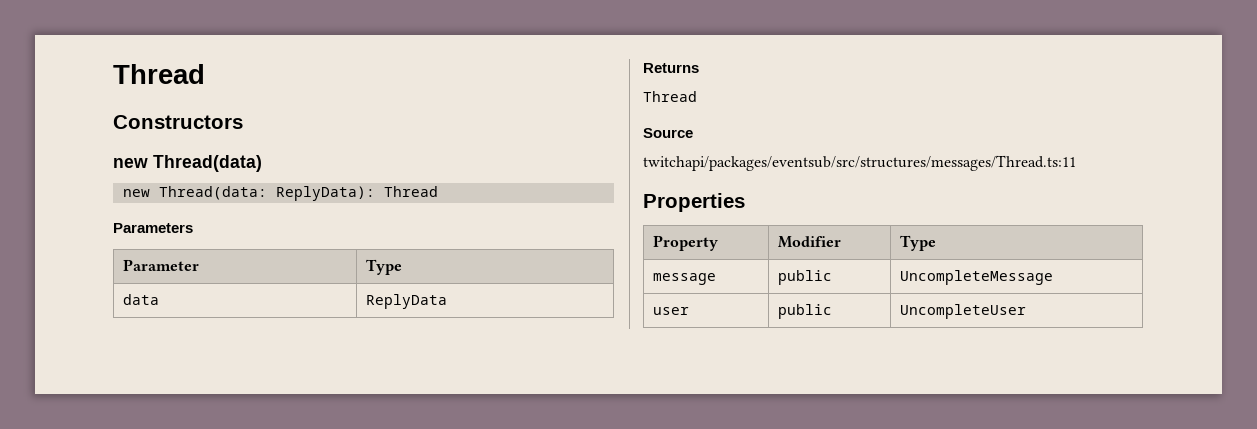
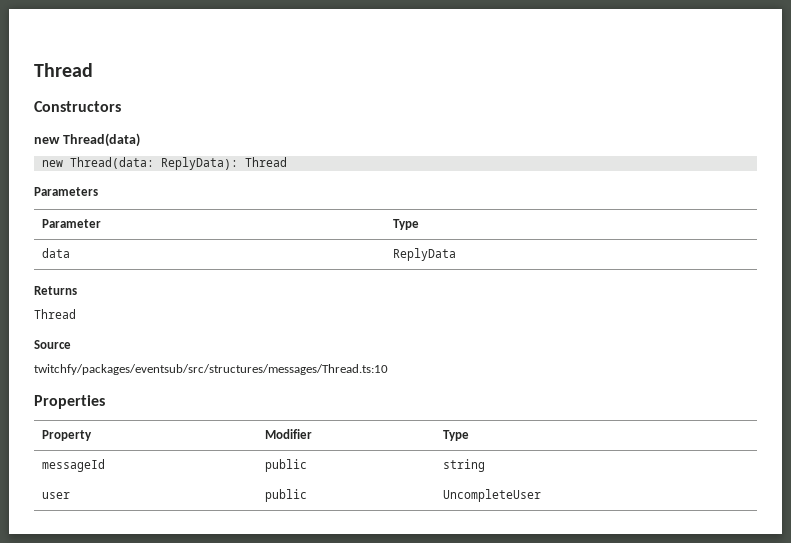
[643,155,1076,171] twitchapi/packages/eventsub/src/structures/messages/Thread.ts:11 -> [34,364,388,375] twitchfy/packages/eventsub/src/structures/messages/Thread.ts:10
[653,273,717,285] [778,270,833,285] [900,270,1054,285] message | public | UncompleteMessage -> [42,459,106,472] [265,459,308,472] [443,459,486,472] messageId | public | string

